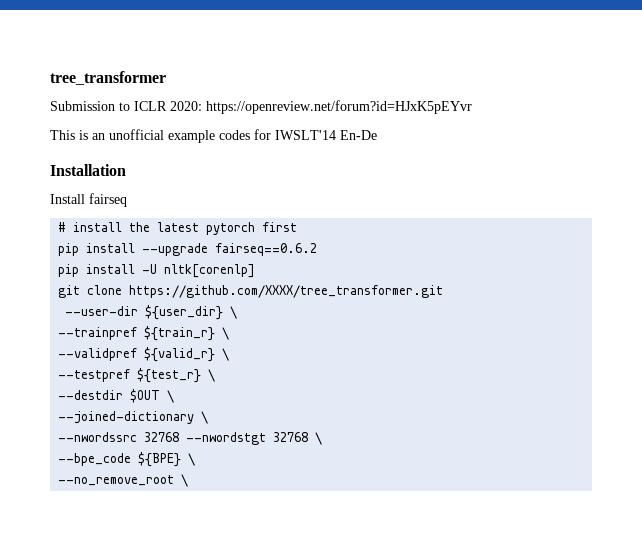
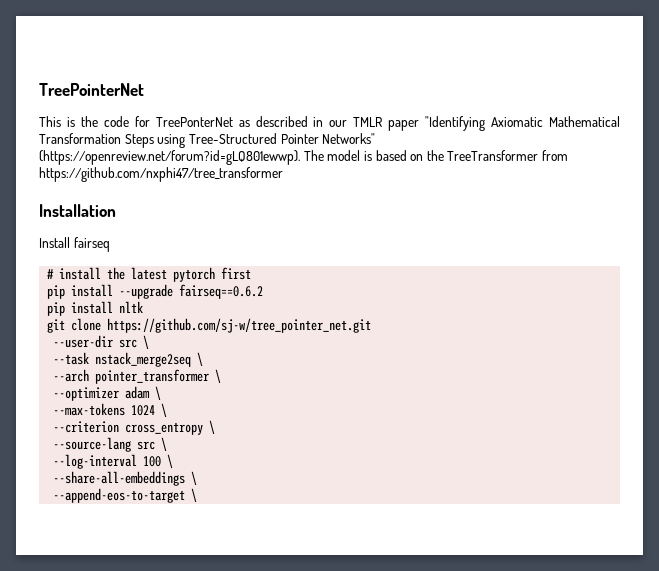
[50,71,166,85] [50,100,472,114] [50,129,377,143] tree_transformer // Submission to ICLR 2020: https://openreview.net/forum?id=HJxK5pEYvr // This is an unofficial example codes for IWSLT'14 En-De -> [39,83,144,96] [39,116,621,131] [39,133,376,148] [39,150,569,165] [39,167,283,182] TreePointerNet // This is the code for TreePonterNet as described in our TMLR paper "Identifying Axiomatic Mathematical Transformation Steps using Tree-Structured Pointer Networks" (https://openreview.net/forum?id=gLQ801ewwp). The model is based on the TreeTransformer from https://github.com/nxphi47/tree_transformer
[142,264,256,278] -U nltk[corenlp] -> [119,301,144,313] nltk
[129,285,444,298] https://github.com/XXXX/tree_transformer.git -> [107,318,372,333] https://github.com/sj-w/tree_pointer_net.git
[145,305,238,320] [58,326,230,341] [58,347,230,362] [58,368,216,383] [58,389,175,403] [58,411,209,424] [58,432,323,445] [58,452,196,467] [58,474,189,487] ${user_dir} \ // --trainpref ${train_r} \ // --validpref ${valid_r} \ // --testpref ${test_r} \ // --destdir $OUT \ // --joined-dictionary \ // --nwordssrc 32768 --nwordstgt 32768 \ // --bpe_code ${BPE} \ // --no_remove_root \ -> [119,335,150,349] [53,352,204,367] [53,369,222,384] [53,386,162,401] [53,403,168,417] [53,420,216,435] [53,437,168,452] [53,454,174,469] [53,471,198,486] [53,488,198,503] src \ // --task nstack_merge2seq \ // --arch pointer_transformer \ // --optimizer adam \ // --max-tokens 1024 \ // --criterion cross_entropy \ // --source-lang src \ // --log-interval 100 \ // --share-all-embeddings \ // --append-eos-to-target \

